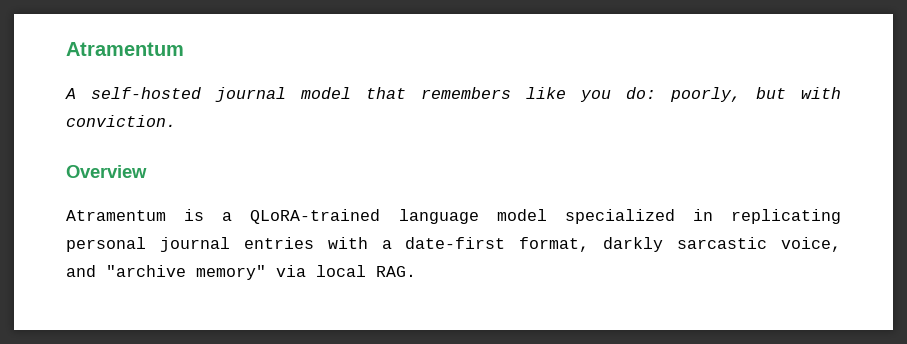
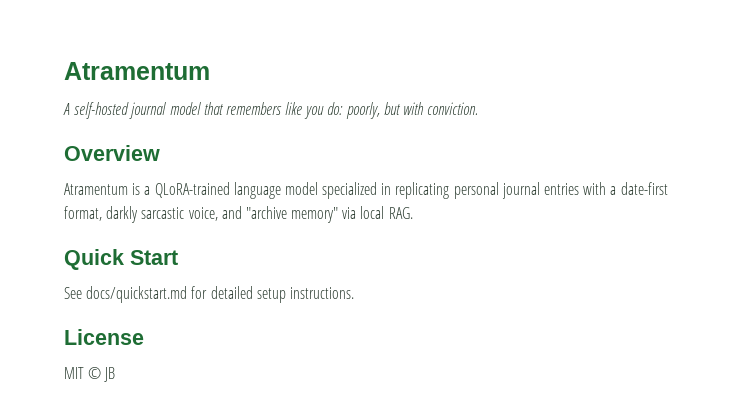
(416, 271) none -> [64,249,178,270] [64,286,354,303] [64,329,144,345] [64,367,116,382] // Quick Start // See docs/quickstart.md for detailed setup instructions. // License // MIT © JB

